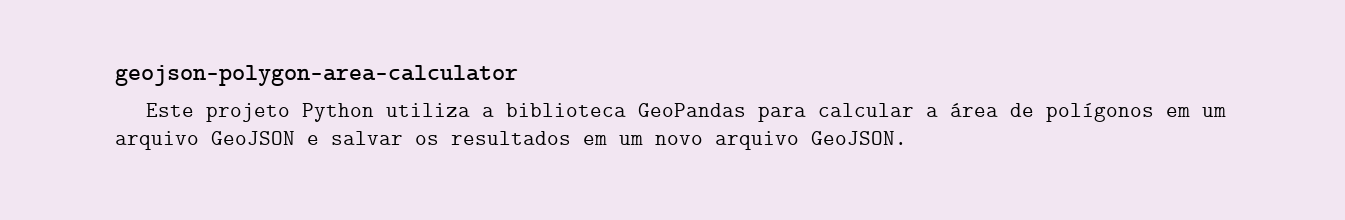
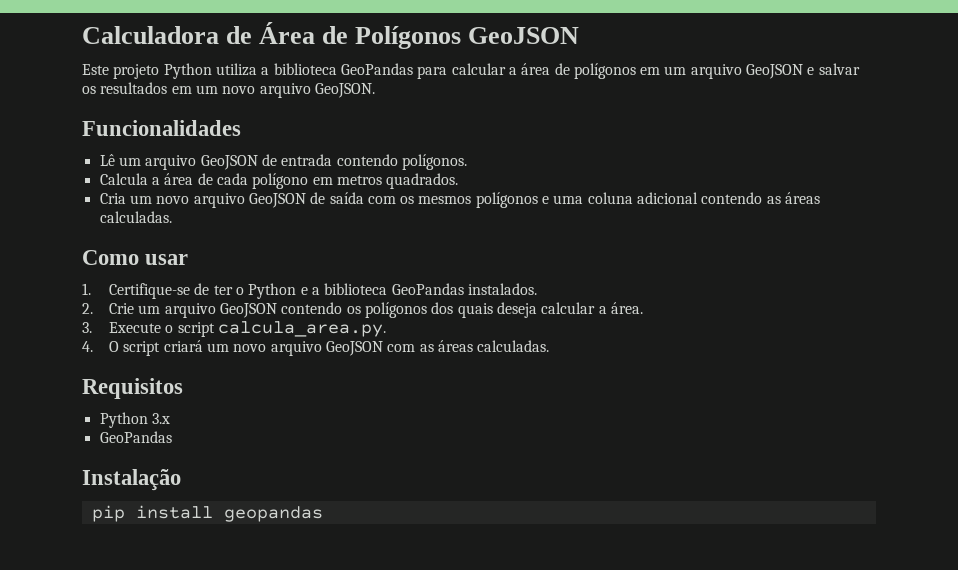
[115,65,518,86] geojson-polygon-area-calculator -> [82,22,580,49] Calculadora de Área de Polígonos GeoJSON
(907, 138) none -> [82,120,241,136] [99,154,467,170] [99,173,459,189] [99,192,821,208] [99,211,172,223] [82,250,189,265] [82,283,538,299] [82,302,643,318] [82,321,387,337] [82,340,550,356] [82,378,183,399] [99,412,170,428] [99,431,172,443] [82,469,181,491] [91,505,323,522] // Funcionalidades // Lê um arquivo GeoJSON de entrada contendo polígonos. // Calcula a área de cada polígono em metros quadrados. // Cria um novo arquivo GeoJSON de saída com os mesmos polígonos e uma coluna adicional contendo as áreas calculadas. // Como usar // 1. Certifique-se de ter o Python e a biblioteca GeoPandas instalados. // 2. Crie um arquivo GeoJSON contendo os polígonos dos quais deseja calcular a área. // 3. Execute o script calcula_area.py. // 4. O script criará um novo arquivo GeoJSON com as áreas calculadas. // Requisitos // Python 3.x // GeoPandas // Instalação // pip install geopandas

